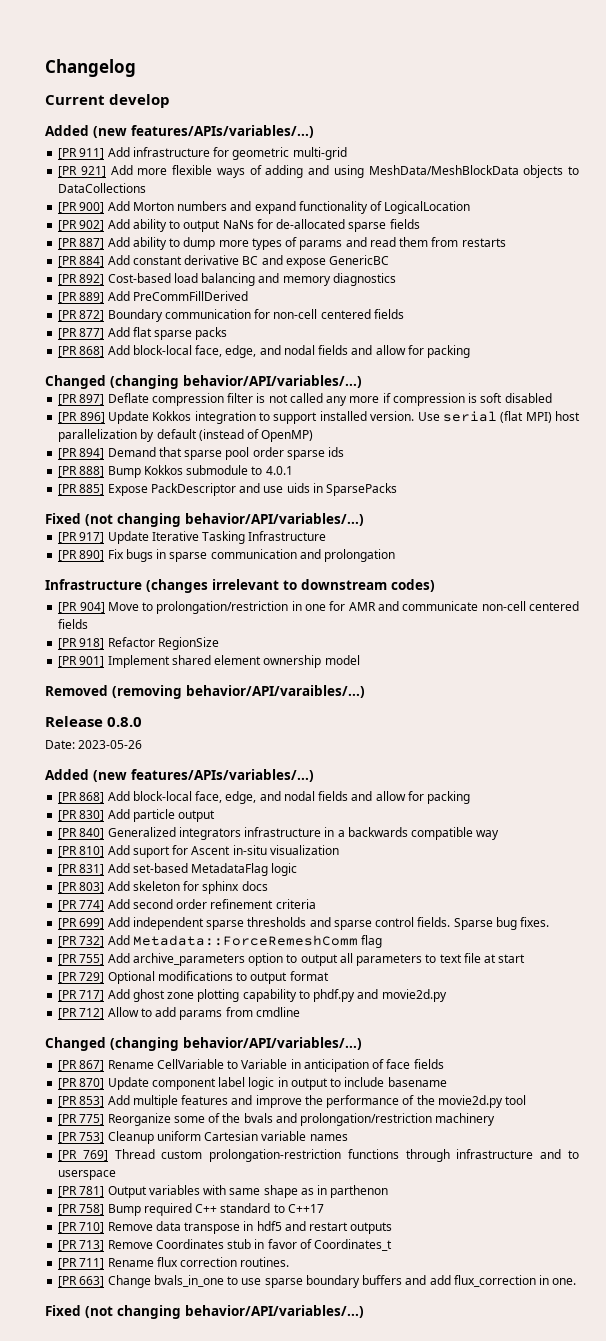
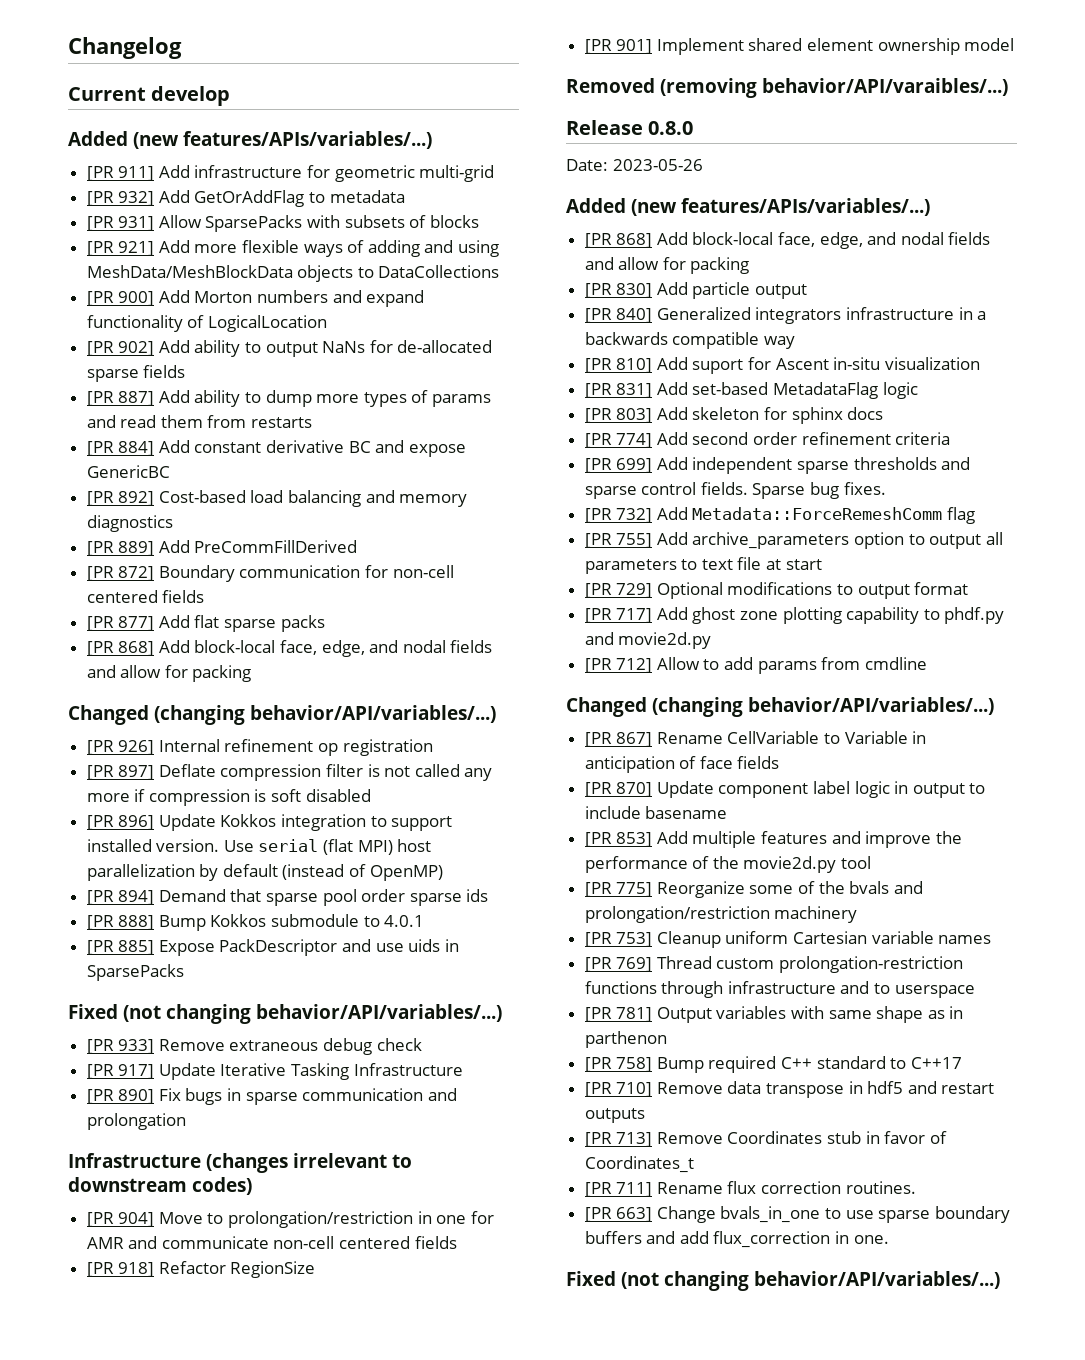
(347, 153) none -> [86,190,405,207] [86,215,479,232] // [PR 932] Add GetOrAddFlag to metadata // [PR 931] Allow SparsePacks with subsets of blocks
(362, 381) none -> [86,739,433,756] // [PR 926] Internal refinement op registration
(364, 519) none -> [86,1038,422,1055] // [PR 933] Remove extraneous debug check

